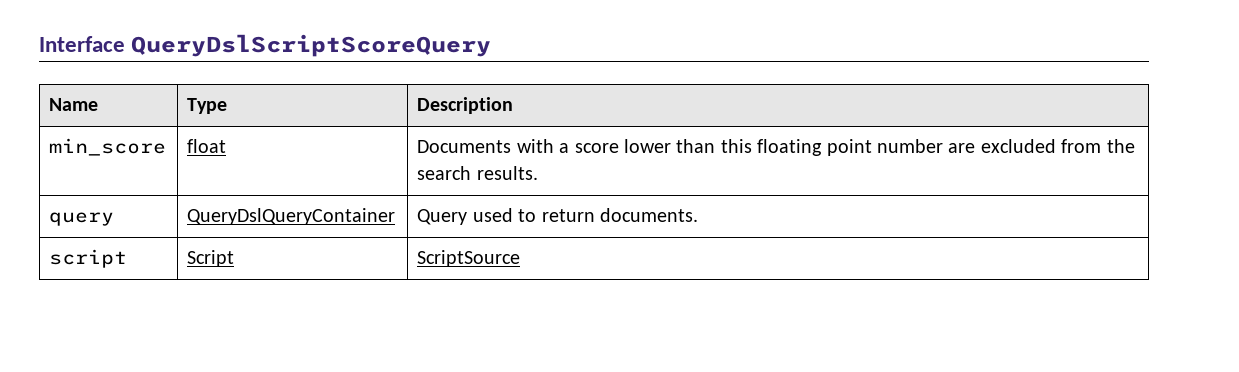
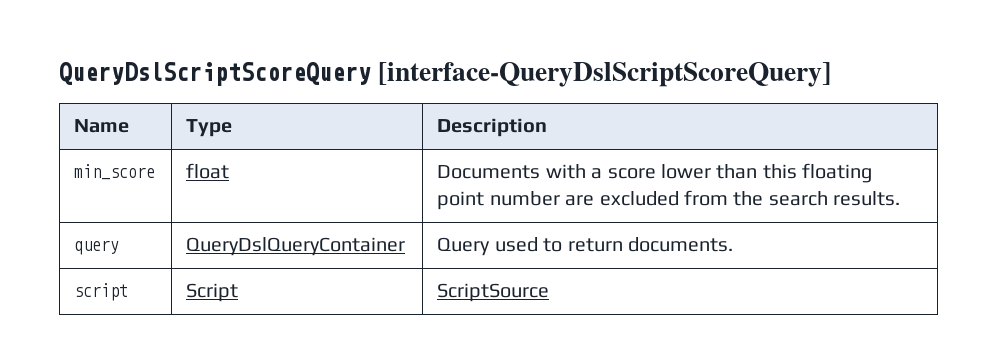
[39,36,125,52] Interface -> (59, 74) none
(492, 45) none -> [378,62,832,87] [interface-QueryDslScriptScoreQuery]

